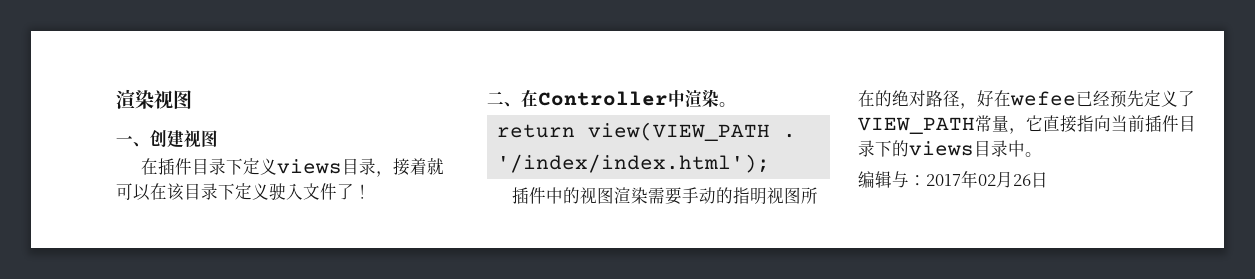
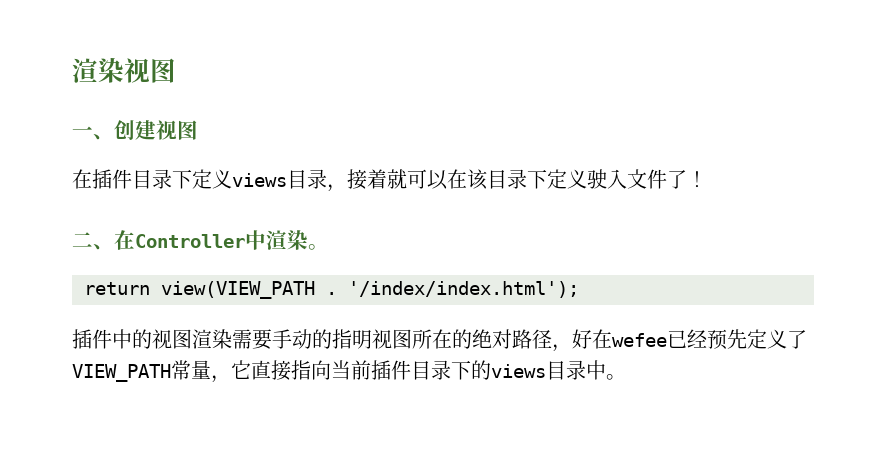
[858,170,1048,188] // 编辑与：2017年02月26日 -> (626, 377) none

